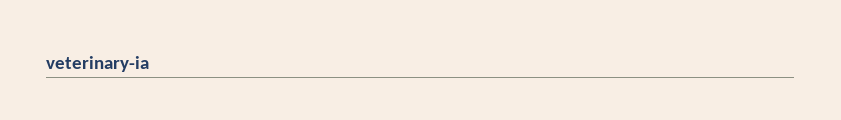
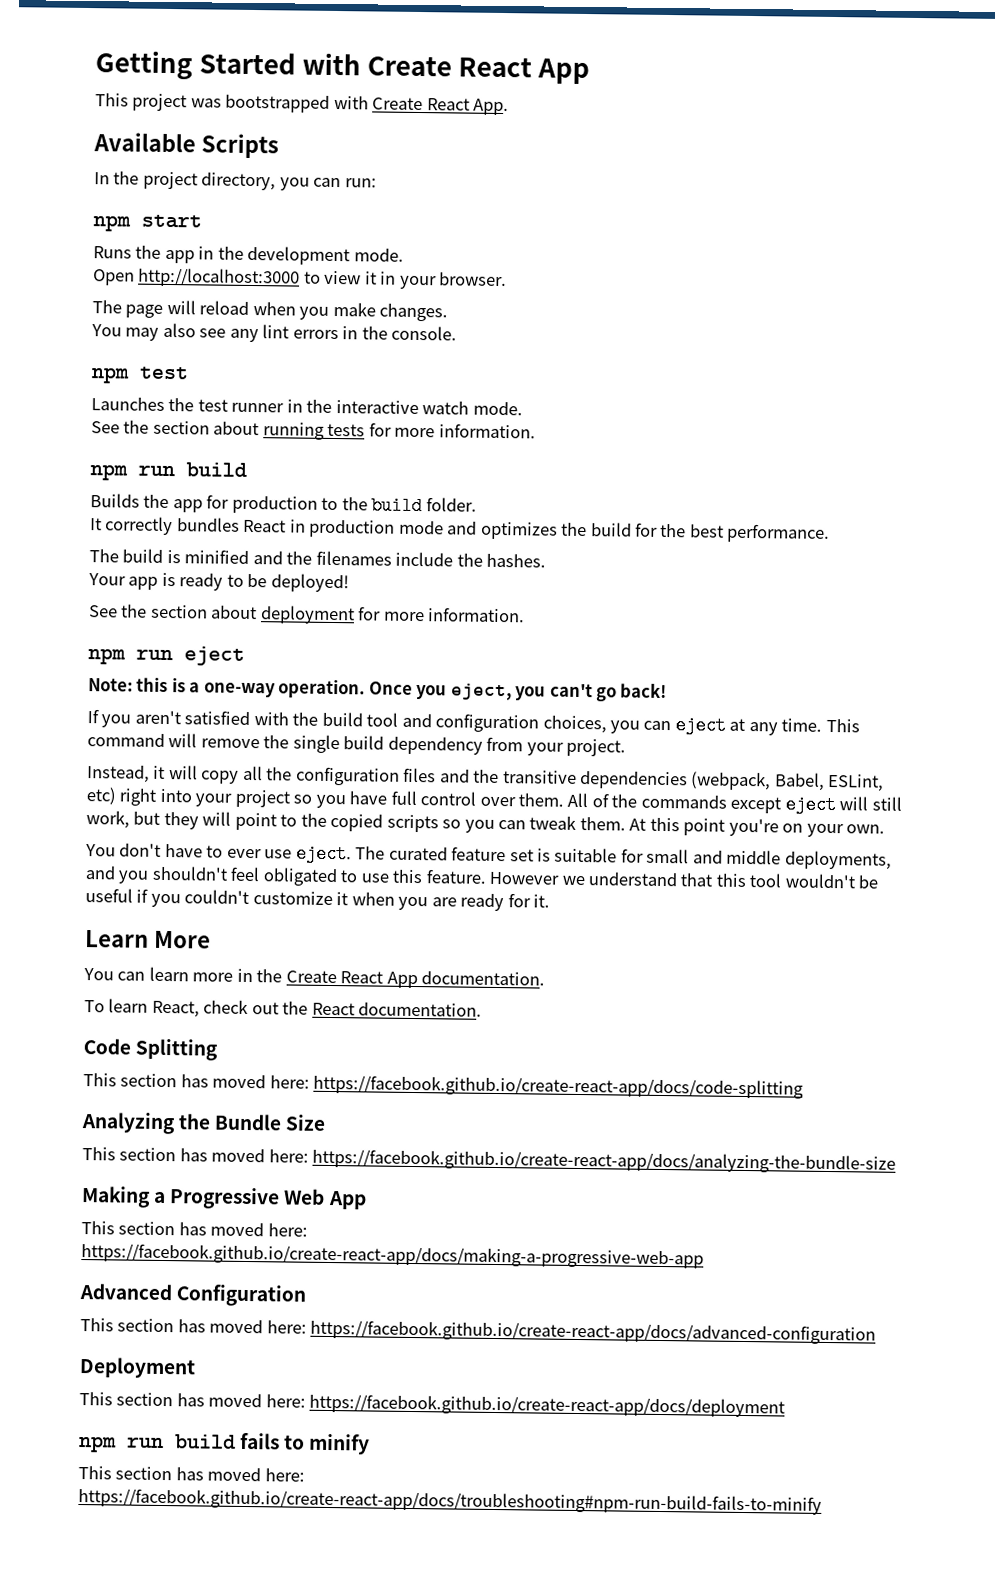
[46,56,149,72] veterinary-ia -> [95,50,591,85] [95,93,510,116] [93,132,279,159] [94,171,377,191] [93,214,202,232] [93,245,404,266] [93,267,508,290] [92,299,449,322] [91,322,458,343] [91,366,189,384] [91,397,523,416] [91,420,536,440] [90,462,247,481] [90,493,477,516] [90,516,831,543] [89,548,547,568] [88,572,349,593] [89,604,526,625] [88,646,245,666] [88,677,668,702] [87,709,860,736] [87,733,627,757] [87,765,885,792] [86,787,902,815] [86,810,886,838] [85,843,892,870] [85,865,879,889] [85,888,551,912] [85,930,211,949] [83,966,546,989] [84,998,483,1018] [83,1038,219,1061] [83,1073,805,1099] [81,1112,327,1135] [82,1147,897,1174] [81,1186,367,1210] [81,1221,308,1237] [81,1243,704,1269] [79,1283,308,1307] [80,1318,877,1345] [79,1357,196,1379] [79,1392,786,1418] [78,1432,371,1455] [78,1466,305,1482] [78,1487,822,1515] Getting Started with Create React App // This project was bootstrapped with Create React App. // Available Scripts // In the project directory, you can run: // npm start // Runs the app in the development mode. // Open http://localhost:3000 to view it in your browser. // The page will reload when you make changes. // You may also see any lint errors in the console. // npm test // Launches the test runner in the interactive watch mode. // See the section about running tests for more information. // npm run build // Builds the app for production to the build folder. // It correctly bundles React in production mode and optimizes the build for the best performance. // The build is minified and the filenames include the hashes. // Your app is ready to be deployed! // See the section about deployment for more information. // npm run eject // Note: this is a one-way operation. Once you eject, you can't go back! // If you aren't satisfied with the build tool and configuration choices, you can eject at any time. This command will remove the single build dependency from your project. // Instead, it will copy all the configuration files and the transitive dependencies (webpack, Babel, ESLint, etc) right into your project so you have full control over them. All of the commands except eject will still work, but they will point to the copied scripts so you can tweak them. At this point you're on your own. // You don't have to ever use eject. The curated feature set is suitable for small and middle deployments, and you shouldn't feel obligated to use this feature. However we understand that this tool wouldn't be useful if you couldn't customize it when you are ready for it. // Learn More // You can learn more in the Create React App documentation. // To learn React, check out the React documentation. // Code Splitting // This section has moved here: https://facebook.github.io/create-react-app/docs/code-splitting // Analyzing the Bundle Size // This section has moved here: https://facebook.github.io/create-react-app/docs/analyzing-the-bundle-size // Making a Progressive Web App // This section has moved here: https://facebook.github.io/create-react-app/docs/making-a-progressive-web-app // Advanced Configuration // This section has moved here: https://facebook.github.io/create-react-app/docs/advanced-configuration // Deployment // This section has moved here: https://facebook.github.io/create-react-app/docs/deployment // npm run build fails to minify // This section has moved here: https://facebook.github.io/create-react-app/docs/troubleshooting#npm-run-build-fails-to-minify

